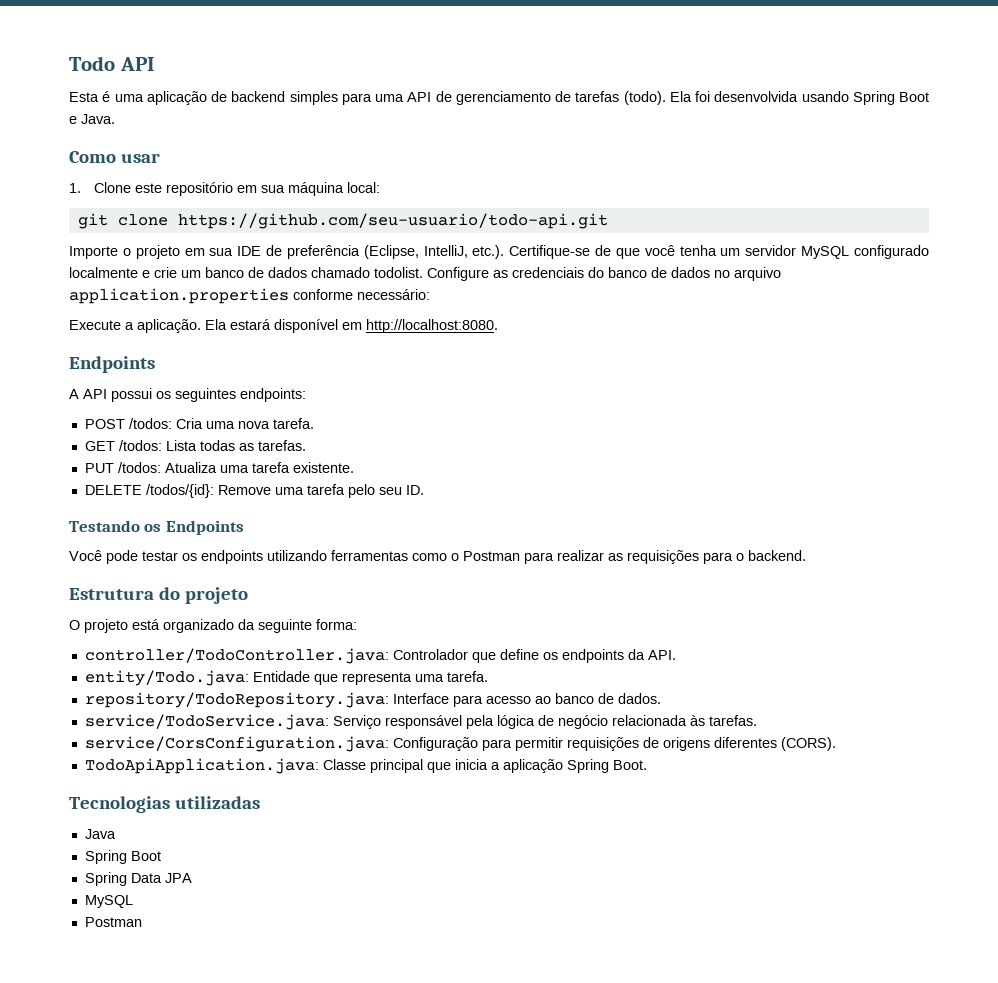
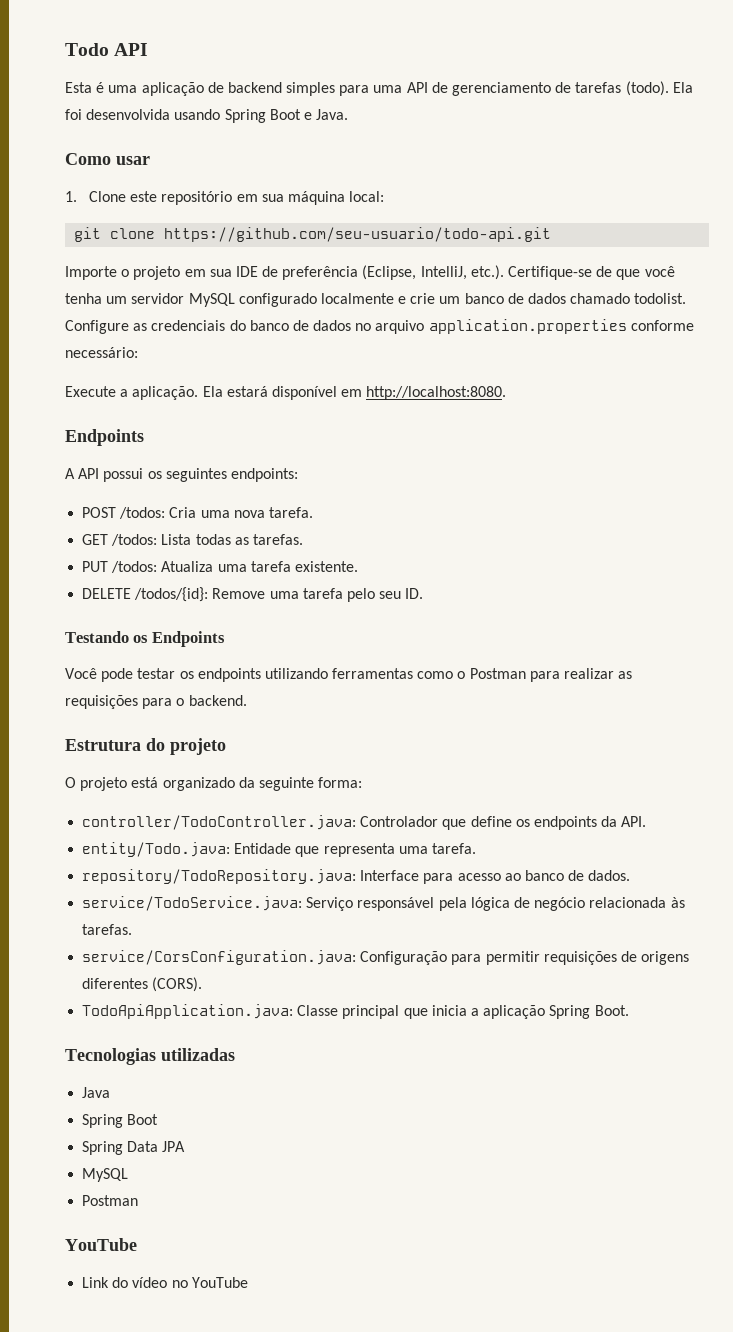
(142, 922) none -> [65,1238,137,1251] [82,1277,248,1288] // YouTube // Link do vídeo no YouTube

